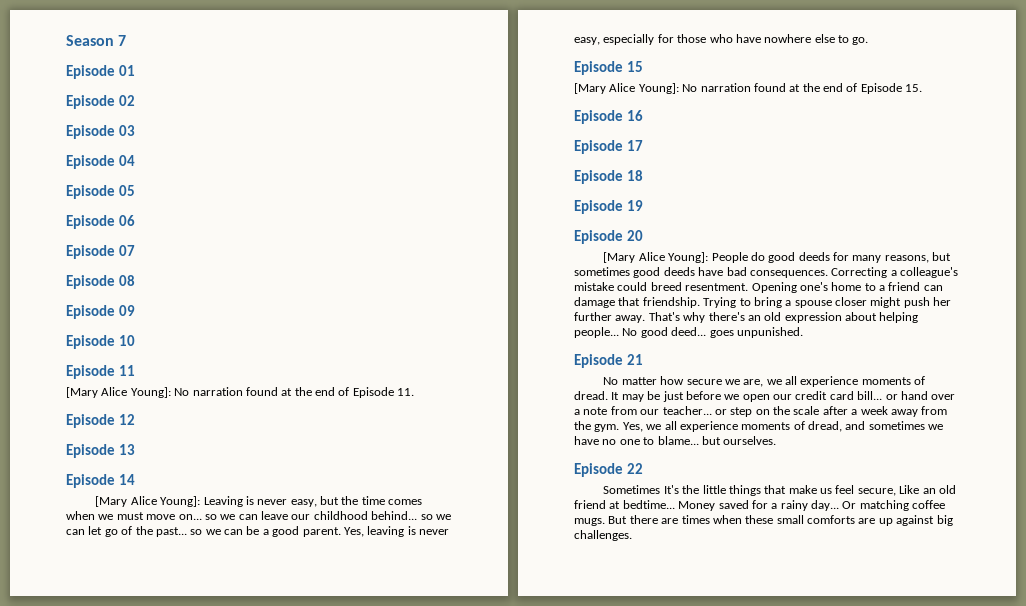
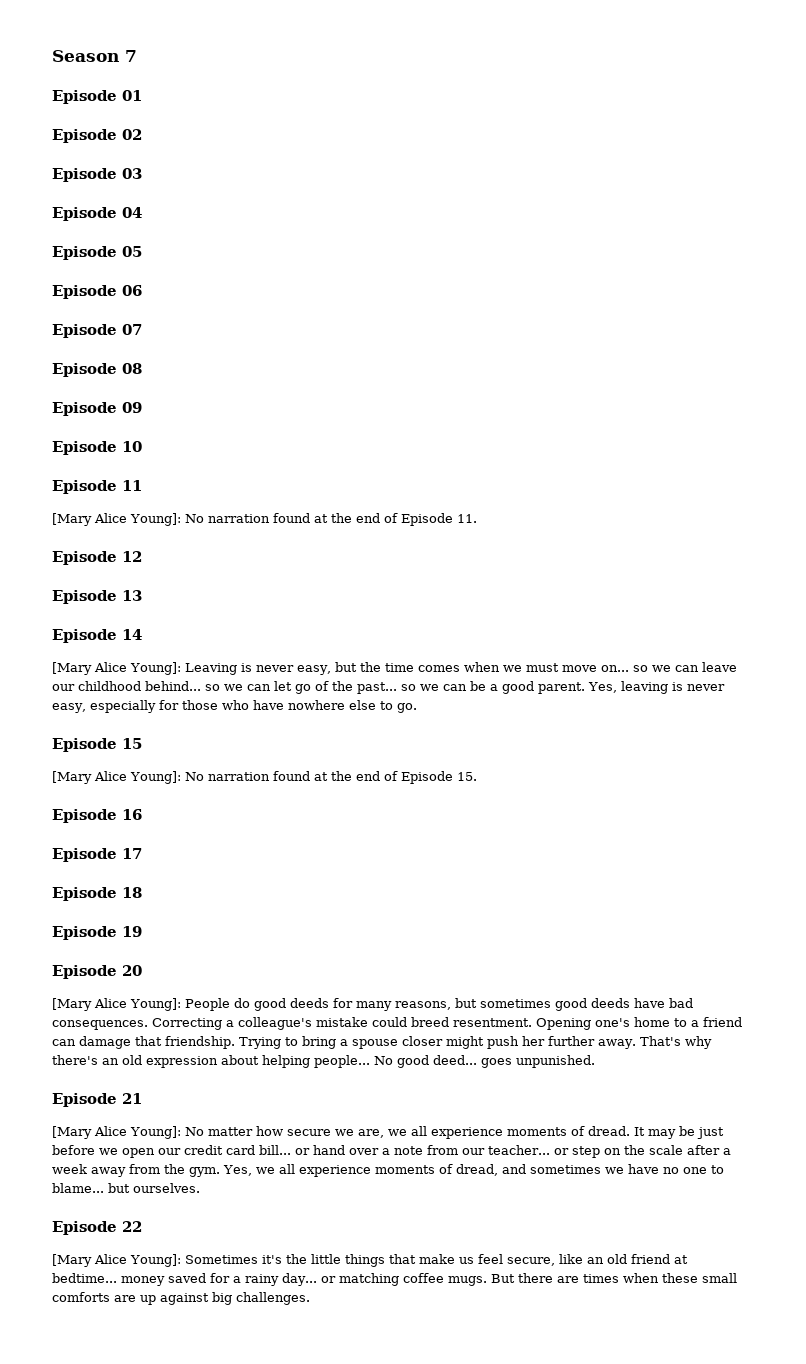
(643, 359) none -> [52,1126,181,1139] [Mary Alice Young]:
[603,485,679,494] Sometimes It's -> [52,1254,282,1267] [Mary Alice Young]: Sometimes it's
[899,485,920,494] Like -> [558,1254,583,1264] like
[678,501,716,511] Money -> [121,1276,165,1286] money
[842,501,857,509] Or -> [320,1276,336,1283] or

